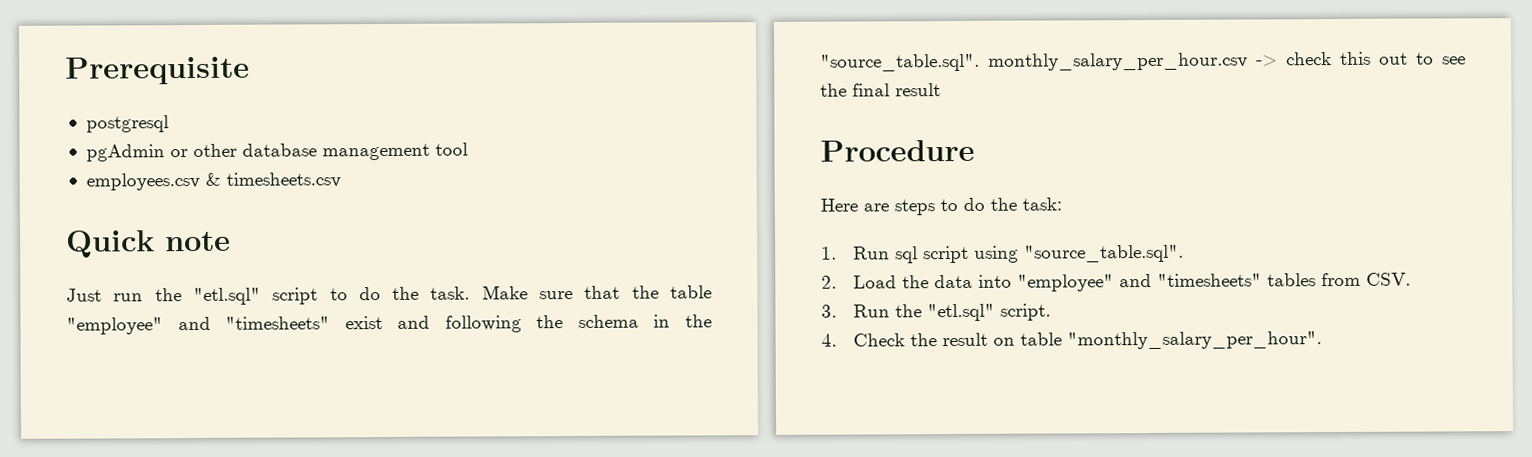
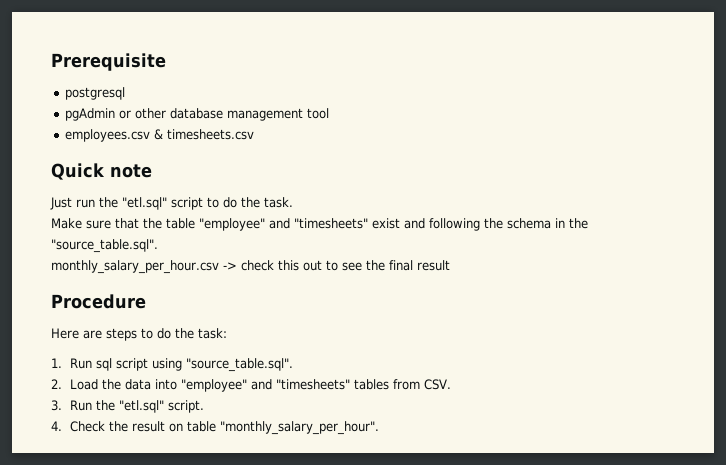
(471, 293) none -> (293, 202) //
(980, 62) none -> (158, 246) //

